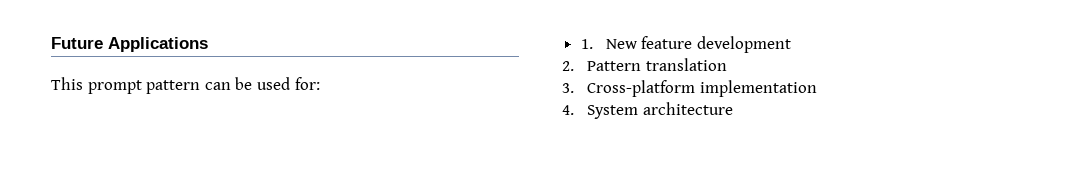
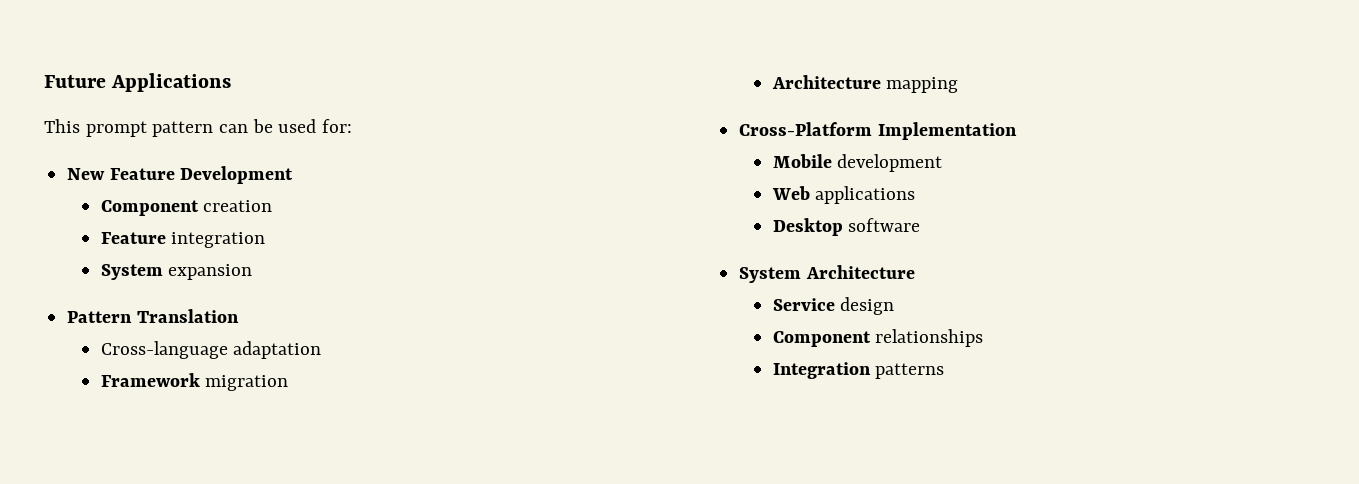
[580,36,791,53] [562,58,727,71] [562,80,817,97] [562,102,733,119] 1. New feature development // 2. Pattern translation // 3. Cross-platform implementation // 4. System architecture -> [67,166,294,184] [100,200,273,216] [100,232,266,248] [100,264,253,280] [67,309,239,323] [100,341,322,359] [100,373,289,391] [771,75,959,93] [739,122,1017,140] [772,154,943,172] [771,186,916,204] [772,218,921,236] [739,265,915,283] [772,297,895,315] [772,329,984,347] [772,362,945,379] New Feature Development // Component creation // Feature integration // System expansion // Pattern Translation // Cross-language adaptation // Framework migration // Architecture mapping // Cross-Platform Implementation // Mobile development // Web applications // Desktop software // System Architecture // Service design // Component relationships // Integration patterns

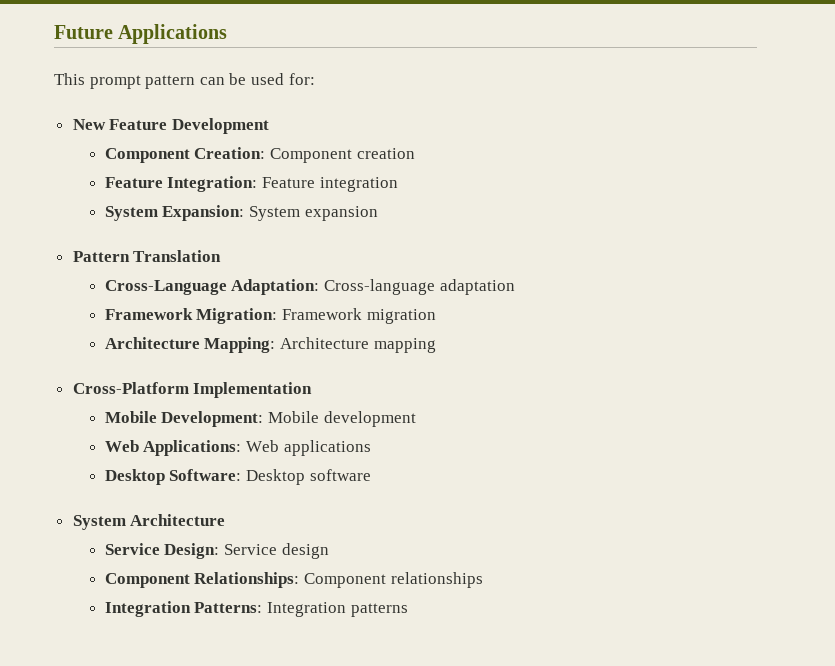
(199, 208) none -> [194,147,353,163] Creation: Component
(166, 238) none -> [167,176,316,192] Integration: Feature
(163, 272) none -> [162,205,301,221] Expansion: System
(239, 316) none -> [104,279,320,295] Cross-Language Adaptation:
(200, 380) none -> [196,308,363,324] Migration: Framework
(881, 82) none -> [204,337,370,353] Mapping: Architecture
(832, 161) none -> [161,411,320,427] Development: Mobile
(810, 193) none -> [143,440,280,456] Applications: Web
(843, 227) none -> [169,469,306,485] Software: Desktop
(835, 304) none -> [164,543,278,559] Design: Service
(871, 339) none -> [194,572,387,588] Relationships: Component
(871, 370) none -> [194,602,347,617] Patterns: Integration

